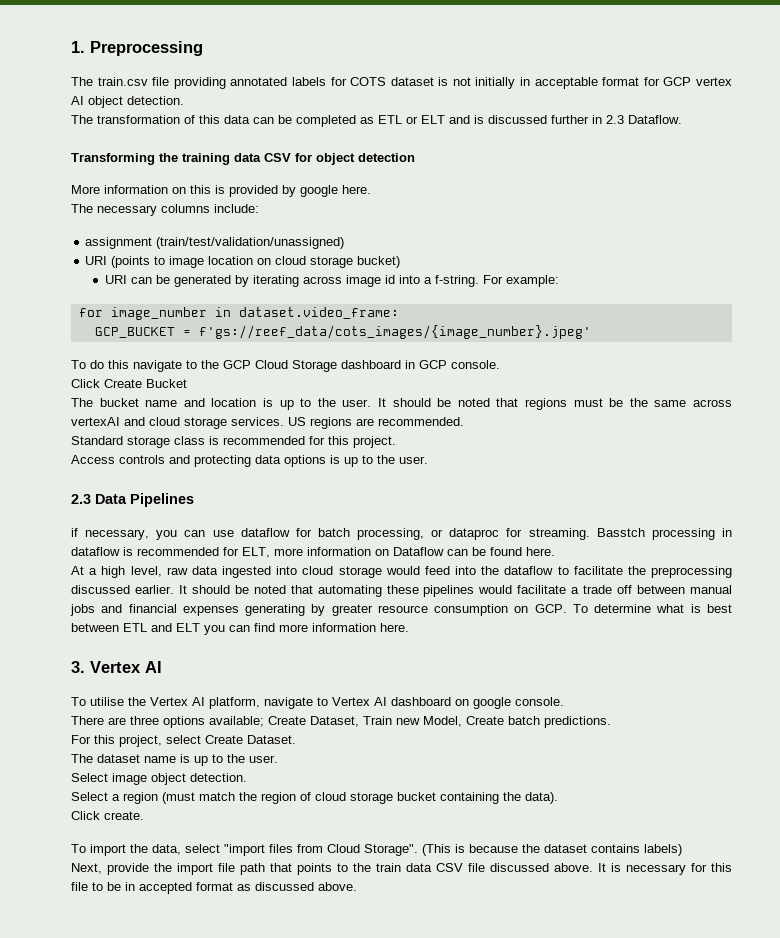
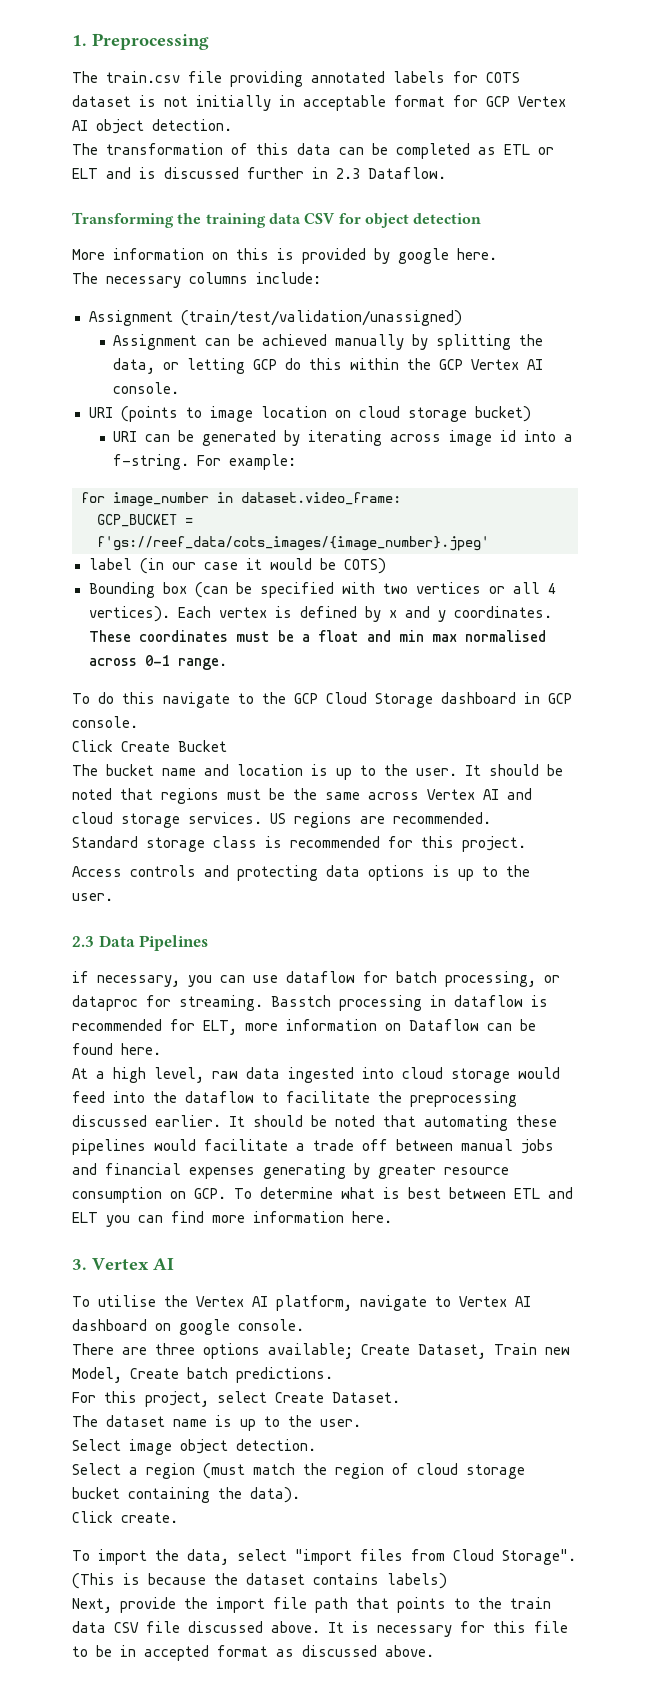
[696,77,732,86] vertex -> [518,96,566,107] Vertex
[85,237,153,249] assignment -> [88,310,173,326] Assignment
(345, 243) none -> [113,334,544,350] [113,358,544,374] [113,382,180,394] // Assignment can be achieved manually by splitting the data, or letting GCP do this within the GCP Vertex AI console.
(591, 332) none -> [88,558,386,574] [88,582,556,598] [88,606,552,622] [88,630,546,642] [88,655,227,670] // label (in our case it would be COTS) // Bounding box (can be specified with two vertices or all 4 vertices). Each vertex is defined by x and y coordinates. These coordinates must be a float and min max normalised across 0-1 range.
[71,417,120,426] vertexAI -> [427,789,499,800] Vertex AI

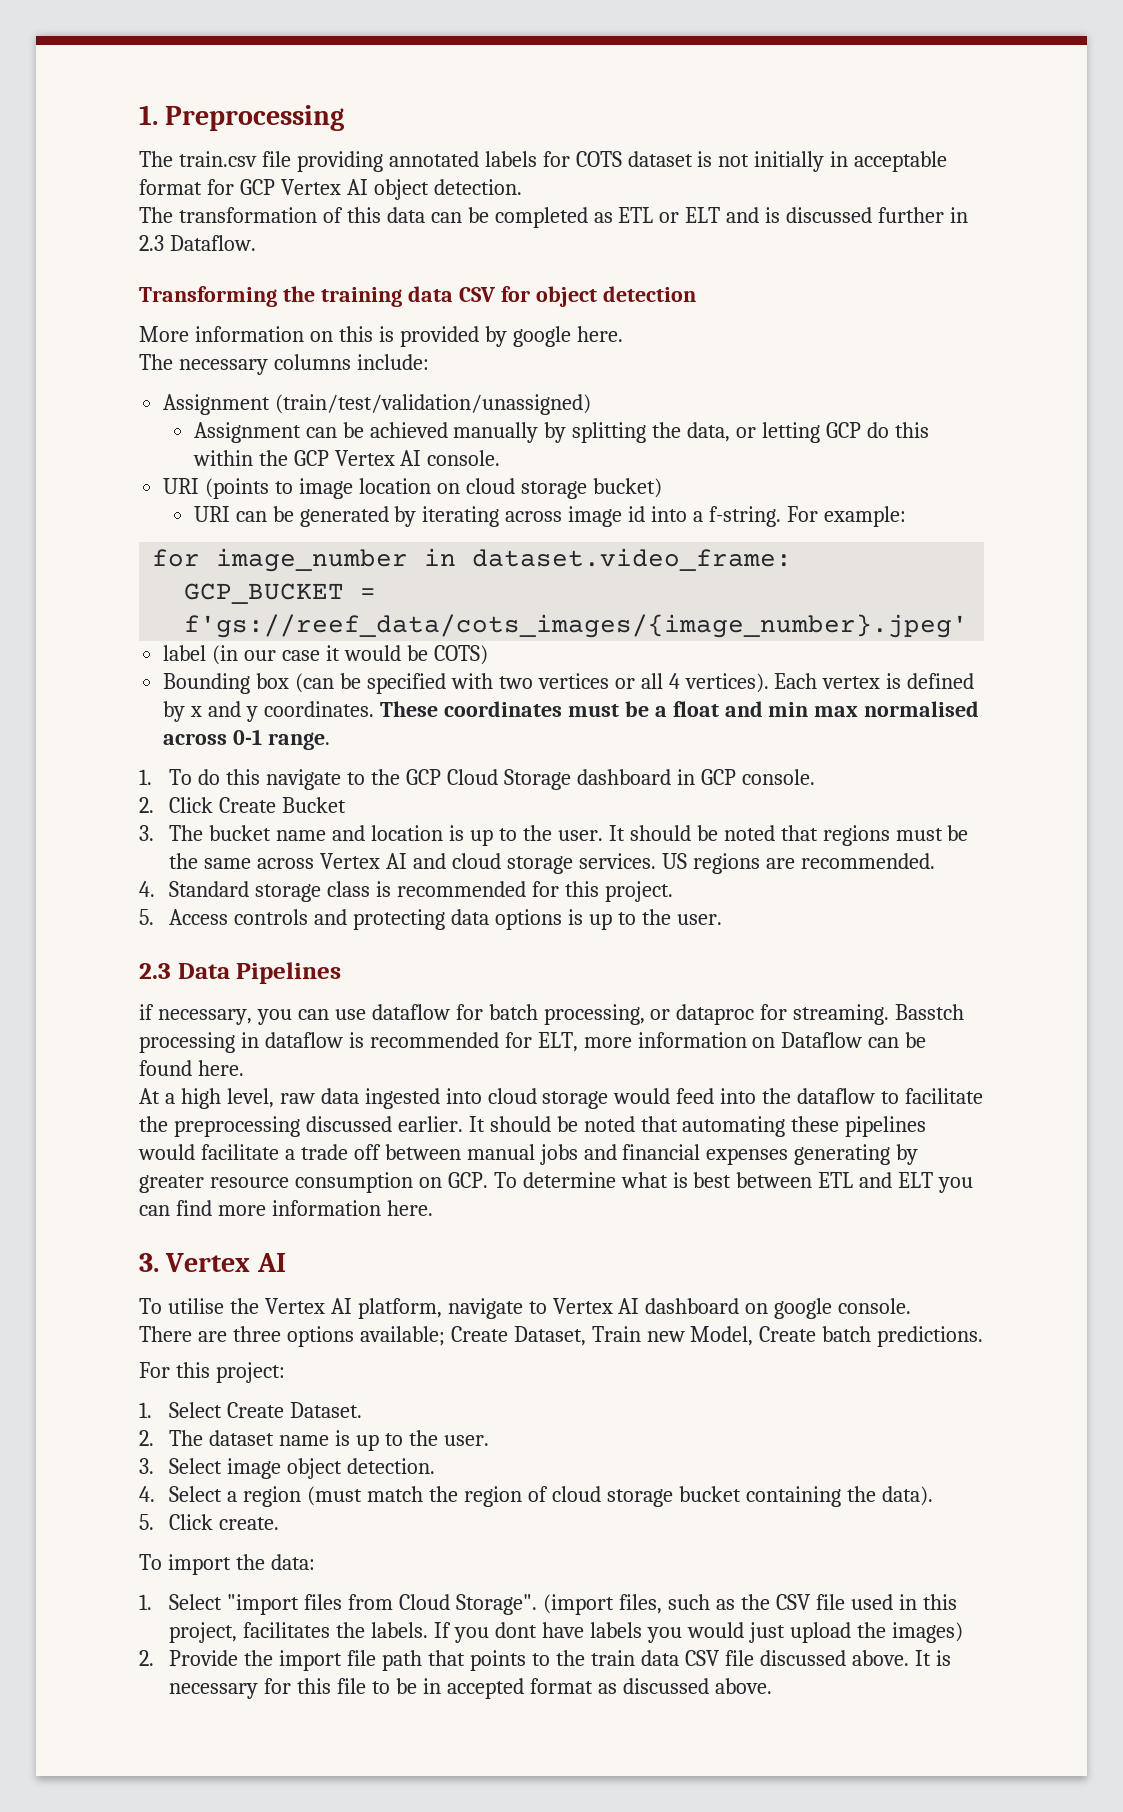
(227, 664) none -> [139,769,152,785] 1.
(138, 722) none -> [139,797,154,813] 2.
(227, 746) none -> [139,825,154,841] 3.
(491, 818) none -> [139,881,155,897] 4.
(526, 844) none -> [139,909,154,925] 5.
[145,1391,267,1407] project, select -> [215,1362,285,1383] [139,1402,223,1418] project: // 1. Select
(400, 1397) none -> [139,1430,154,1446] 2.
(361, 1423) none -> [139,1458,154,1474] 3.
(316, 1445) none -> [139,1486,155,1502] 4.
(300, 1495) none -> [139,1514,154,1530] 5.
[187,1549,287,1565] data, select -> [270,1554,315,1570] [139,1594,223,1610] data: // 1. Select
[72,1573,447,1589] [72,1597,176,1613] (This is because the dataset contains labels) // Next, provide -> [543,1594,957,1615] [169,1622,963,1643] [139,1650,239,1666] (import files, such as the CSV file used in this project, facilitates the labels. If you dont have labels you would just upload the images) // 2. Provide

